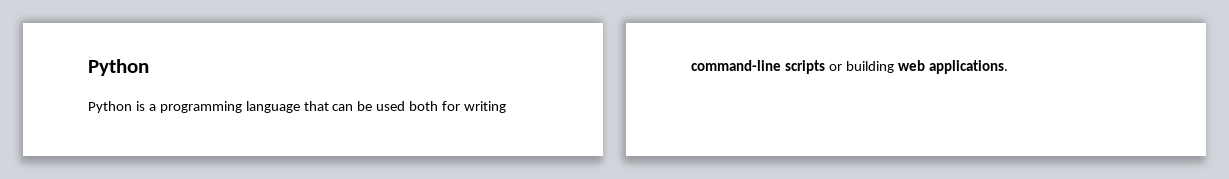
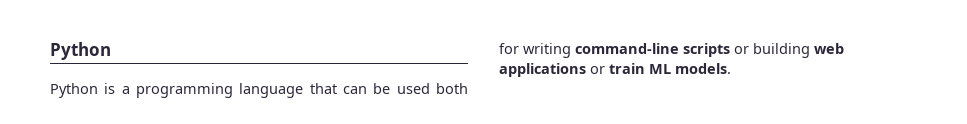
[928,60,1008,74] applications. -> [499,63,731,77] applications or train ML models.

